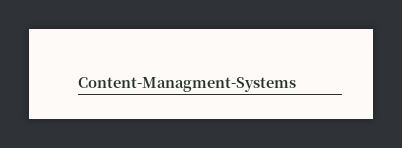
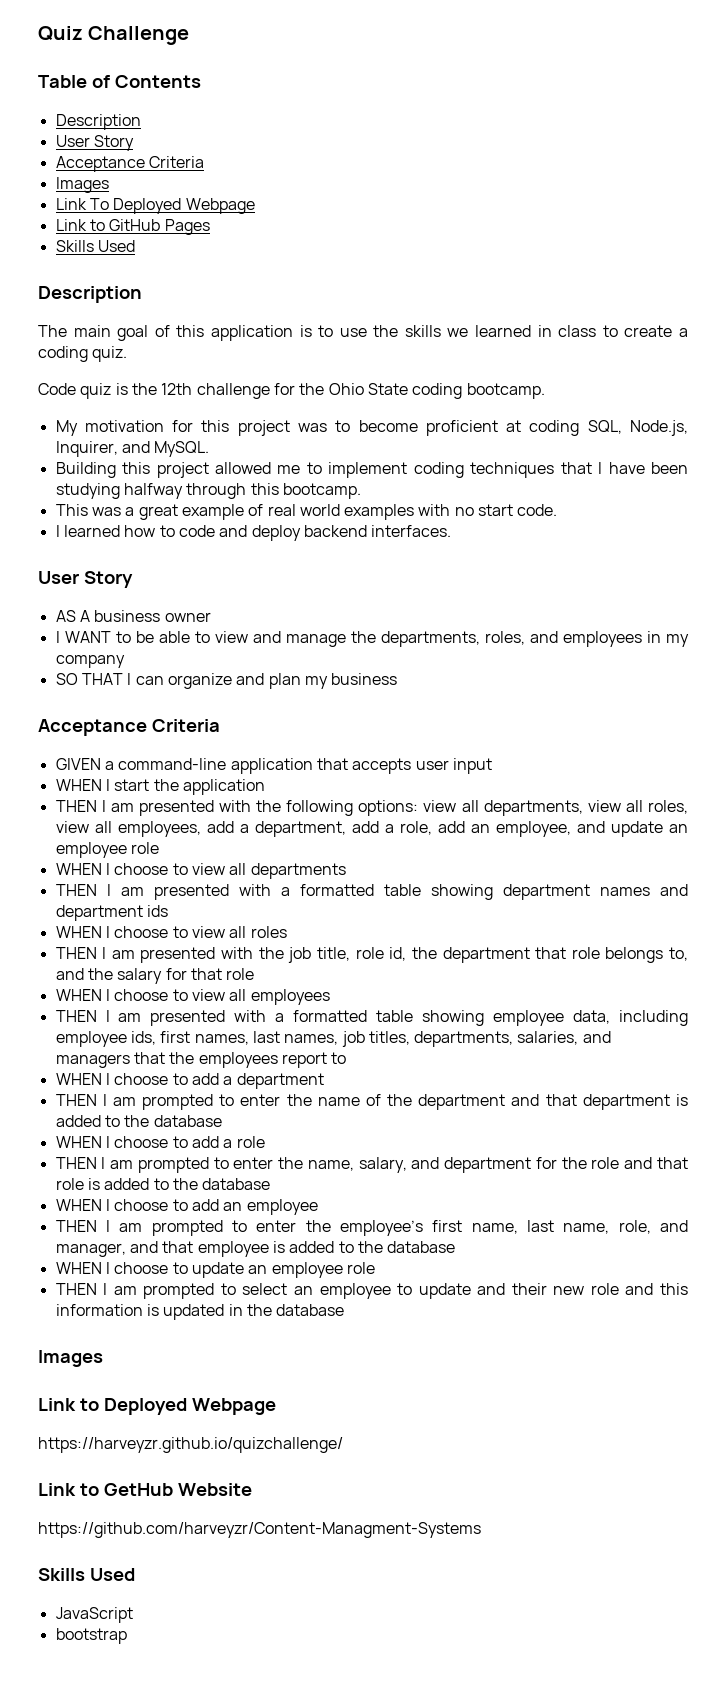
[78,77,296,92] Content-Managment-Systems -> [38,26,190,45] [38,75,201,88] [55,114,141,130] [55,135,134,151] [55,156,204,172] [55,177,109,193] [55,198,255,214] [55,219,210,235] [55,240,135,252] [38,286,142,303] [38,325,688,341] [38,346,128,362] [38,383,545,399] [55,420,688,436] [55,441,210,457] [55,462,689,478] [55,483,361,499] [55,504,558,520] [55,525,452,541] [38,571,133,588] [55,610,211,622] [55,631,689,647] [55,655,125,668] [55,673,398,689] [38,719,220,736] [55,758,492,774] [55,779,265,795] [55,800,689,816] [55,821,688,837] [55,842,159,858] [55,863,346,879] [55,884,688,900] [55,905,168,921] [55,926,287,938] [55,947,688,963] [55,968,255,984] [55,989,330,1005] [55,1010,688,1026] [55,1031,611,1047] [55,1052,347,1068] [55,1073,324,1089] [55,1094,688,1110] [55,1115,222,1127] [55,1136,265,1148] [55,1157,688,1173] [55,1178,271,1190] [55,1199,318,1215] [55,1220,688,1236] [55,1241,456,1257] [55,1262,375,1278] [55,1283,688,1299] [55,1304,345,1320] [38,1350,103,1367] [38,1398,276,1415] [38,1437,343,1453] [38,1483,252,1496] [38,1522,481,1538] [38,1568,135,1581] [55,1607,133,1623] [55,1628,127,1644] Quiz Challenge // Table of Contents // Description // User Story // Acceptance Criteria // Images // Link To Deployed Webpage // Link to GitHub Pages // Skills Used // Description // The main goal of this application is to use the skills we learned in class to create a coding quiz. // Code quiz is the 12th challenge for the Ohio State coding bootcamp. // My motivation for this project was to become proficient at coding SQL, Node.js, Inquirer, and MySQL. // Building this project allowed me to implement coding techniques that I have been studying halfway through this bootcamp. // This was a great example of real world examples with no start code. // I learned how to code and deploy backend interfaces. // User Story // AS A business owner // I WANT to be able to view and manage the departments, roles, and employees in my company // SO THAT I can organize and plan my business // Acceptance Criteria // GIVEN a command-line application that accepts user input // WHEN I start the application // THEN I am presented with the following options: view all departments, view all roles, view all employees, add a department, add a role, add an employee, and update an employee role // WHEN I choose to view all departments // THEN I am presented with a formatted table showing department names and department ids // WHEN I choose to view all roles // THEN I am presented with the job title, role id, the department that role belongs to, and the salary for that role // WHEN I choose to view all employees // THEN I am presented with a formatted table showing employee data, including employee ids, first names, last names, job titles, departments, salaries, and managers that the employees report to // WHEN I choose to add a department // THEN I am prompted to enter the name of the department and that department is added to the database // WHEN I choose to add a role // THEN I am prompted to enter the name, salary, and department for the role and that role is added to the database // WHEN I choose to add an employee // THEN I am prompted to enter the employee’s first name, last name, role, and manager, and that employee is added to the database // WHEN I choose to update an employee role // THEN I am prompted to select an employee to update and their new role and this information is updated in the database // Images // Link to Deployed Webpage // https://harveyzr.github.io/quizchallenge/ // Link to GetHub Website // https://github.com/harveyzr/Content-Managment-Systems // Skills Used // JavaScript // bootstrap

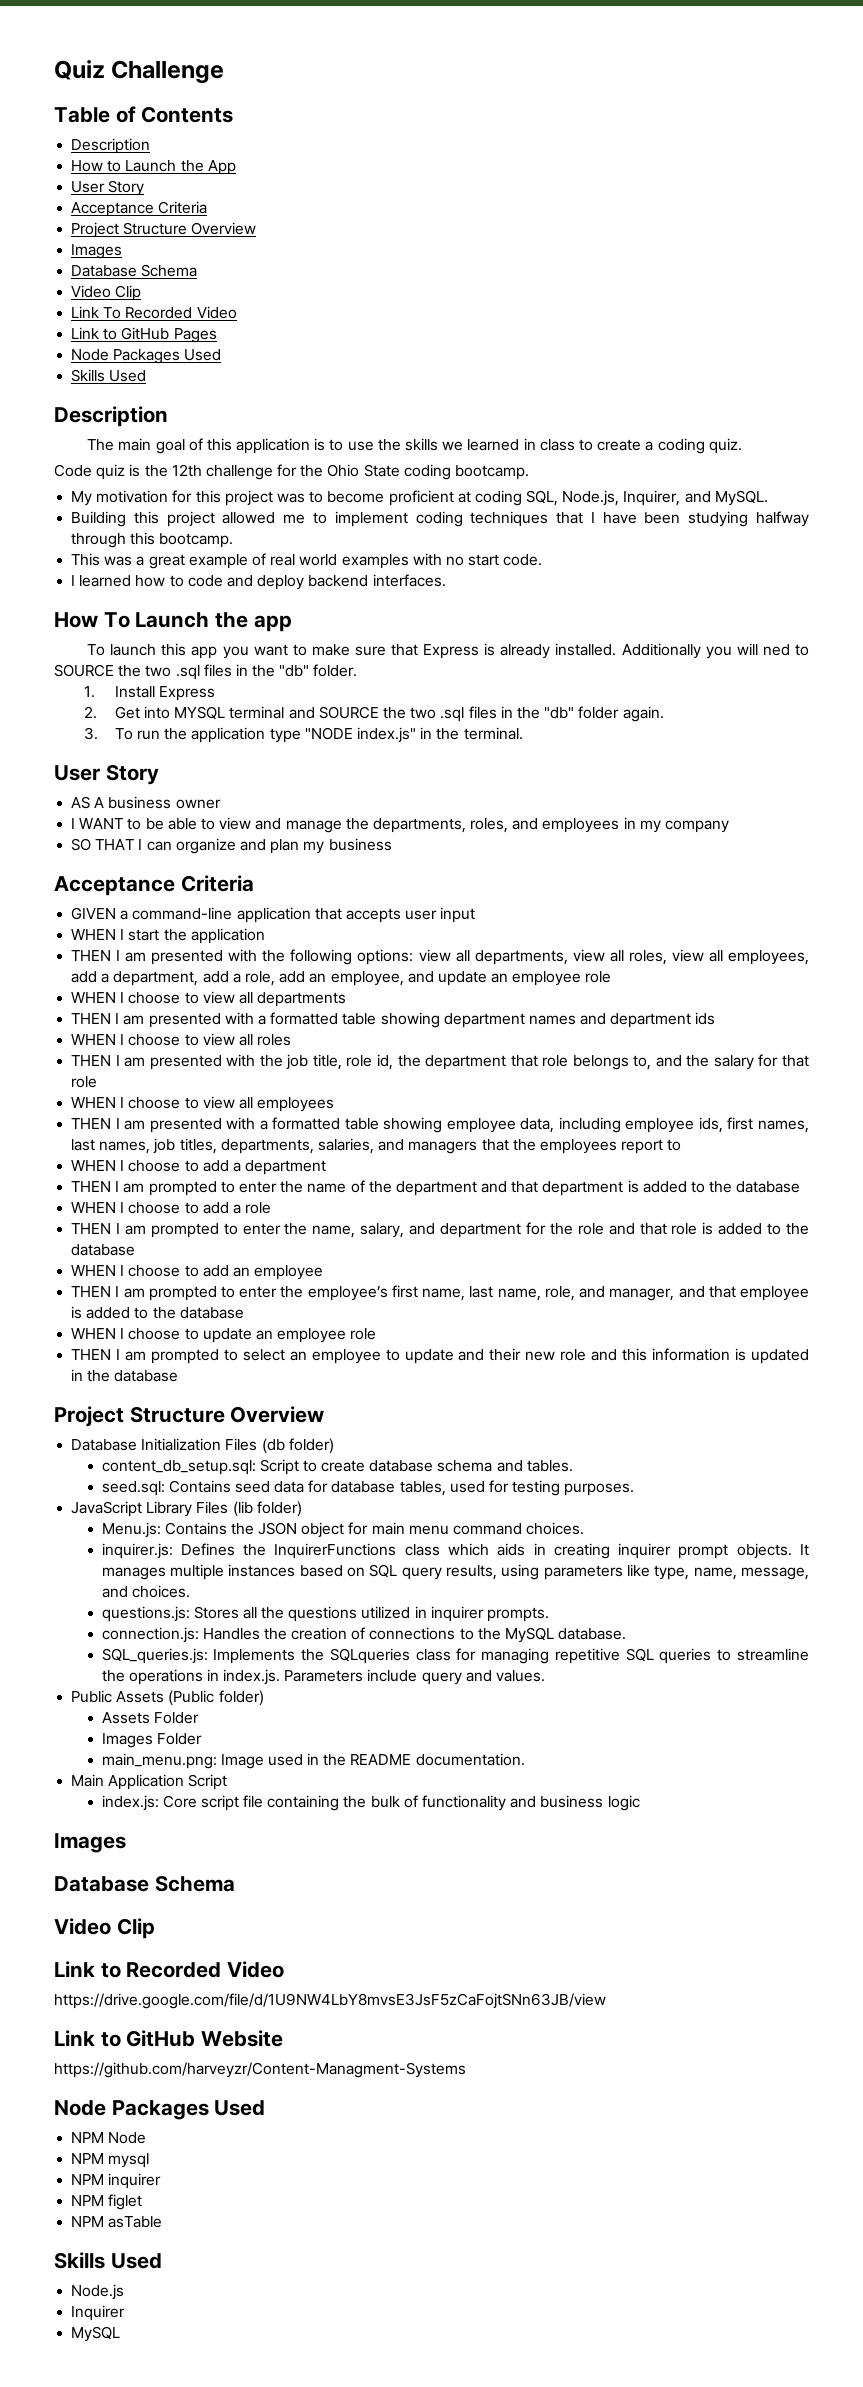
(141, 122) none -> [71,160,236,175] // How to Launch the App
[55,177,109,193] Images -> [71,222,257,238] [71,244,123,259] [71,264,198,277] [71,285,142,301] Project Structure Overview // Images // Database Schema // Video Clip
[113,198,255,214] Deployed Webpage -> [125,306,237,319] Recorded Video
(210, 227) none -> [71,349,222,364] // Node Packages Used
(452, 531) none -> [54,612,292,632] [87,643,809,659] [54,664,358,680] [84,686,216,701] [84,706,664,722] [84,727,523,743] // How To Launch the app // To launch this app you want to make sure that Express is already installed. Additionally you will ned to SOURCE the two .sql files in the "db" folder. // 1. Install Express // 2. Get into MYSQL terminal and SOURCE the two .sql files in the "db" folder again. // 3. To run the application type "NODE index.js" in the terminal.
[38,1350,103,1367] [38,1398,276,1415] [38,1437,343,1453] [38,1483,173,1496] Images // Link to Deployed Webpage // https://harveyzr.github.io/quizchallenge/ // Link to GetHub -> [54,1406,325,1427] [71,1438,334,1454] [101,1459,573,1475] [101,1480,635,1496] [71,1501,302,1517] [101,1522,585,1538] [101,1543,809,1559] [101,1564,809,1580] [101,1585,190,1598] [101,1606,549,1622] [101,1627,627,1643] [101,1648,809,1664] [101,1669,545,1685] [71,1690,264,1706] [101,1712,199,1724] [101,1733,202,1748] [101,1753,525,1769] [71,1774,228,1790] [101,1795,640,1811] [54,1833,126,1853] [54,1875,235,1892] [54,1918,155,1939] [54,1961,285,1978] [54,1993,606,2009] [54,2030,196,2047] Project Structure Overview // Database Initialization Files (db folder) // content_db_setup.sql: Script to create database schema and tables. // seed.sql: Contains seed data for database tables, used for testing purposes. // JavaScript Library Files (lib folder) // Menu.js: Contains the JSON object for main menu command choices. // inquirer.js: Defines the InquirerFunctions class which aids in creating inquirer prompt objects. It manages multiple instances based on SQL query results, using parameters like type, name, message, and choices. // questions.js: Stores all the questions utilized in inquirer prompts. // connection.js: Handles the creation of connections to the MySQL database. // SQL_queries.js: Implements the SQLqueries class for managing repetitive SQL queries to streamline the operations in index.js. Parameters include query and values. // Public Assets (Public folder) // Assets Folder // Images Folder // main_menu.png: Image used in the README documentation. // Main Application Script // index.js: Core script file containing the bulk of functionality and business logic // Images // Database Schema // Video Clip // Link to Recorded Video // https://drive.google.com/file/d/1U9NW4LbY8mvsE3JsF5zCaFojtSNn63JB/view // Link to GitHub
[38,1568,135,1581] [55,1607,133,1623] [55,1628,127,1644] // Skills Used // JavaScript // bootstrap -> [54,2100,266,2120] [71,2132,147,2144] [71,2153,150,2168] [71,2173,162,2189] [71,2194,143,2210] [71,2216,163,2228] [54,2252,162,2269] [71,2284,125,2300] [71,2305,126,2321] [71,2326,121,2342] // Node Packages Used // NPM Node // NPM mysql // NPM inquirer // NPM figlet // NPM asTable // Skills Used // Node.js // Inquirer // MySQL

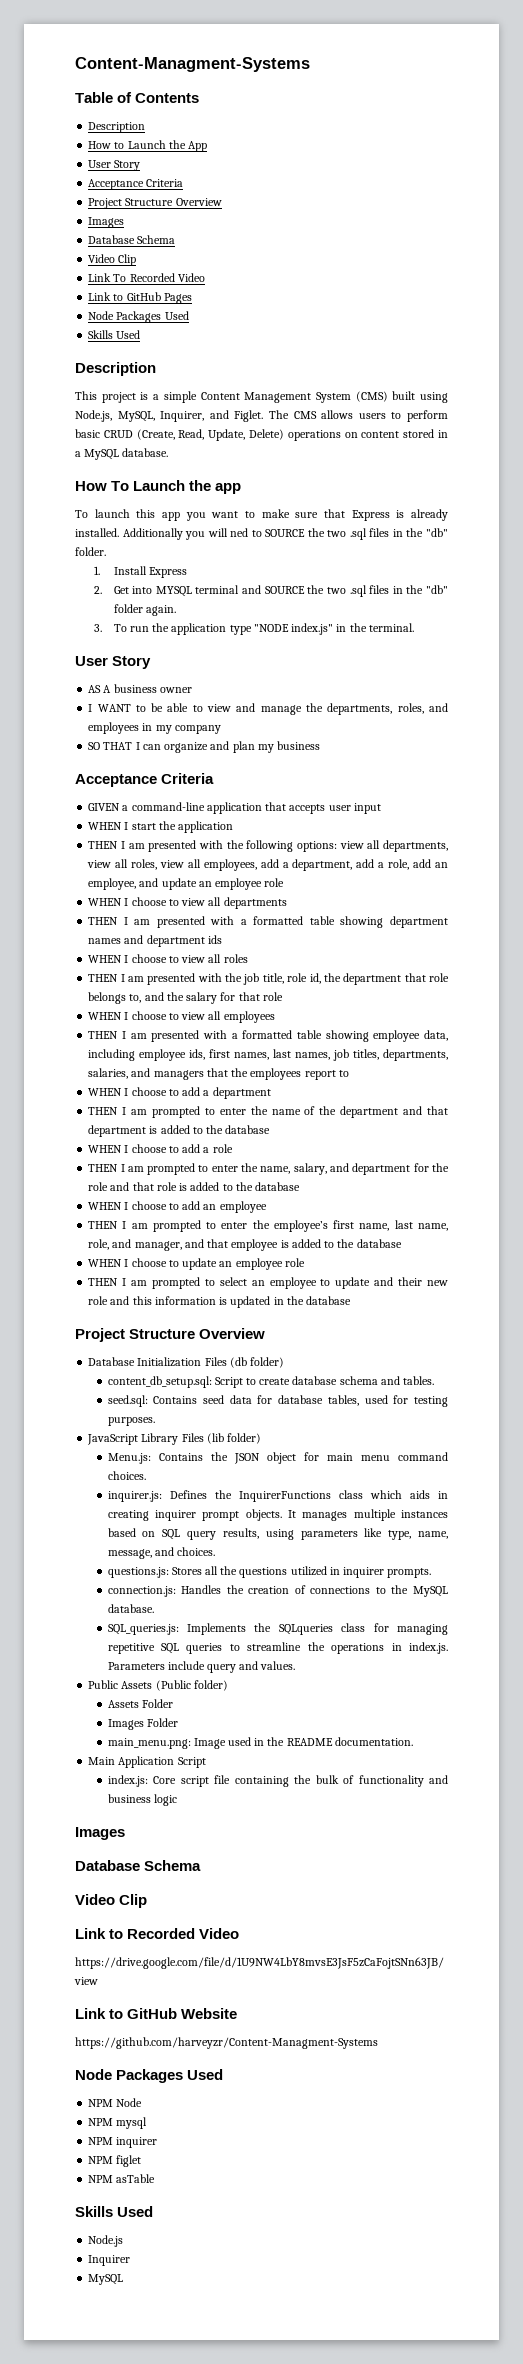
[54,60,225,84] Quiz Challenge -> [75,57,310,72] Content-Managment-Systems
[87,438,742,454] [54,464,530,480] [71,490,768,506] [71,511,809,527] [71,532,234,548] [71,553,543,569] [71,574,446,590] The main goal of this application is to use the skills we learned in class to create a coding quiz. // Code quiz is the 12th challenge for the Ohio State coding bootcamp. // My motivation for this project was to become proficient at coding SQL, Node.js, Inquirer, and MySQL. // Building this project allowed me to implement coding techniques that I have been studying halfway through this bootcamp. // This was a great example of real world examples with no start code. // I learned how to code and deploy backend interfaces. -> [75,391,448,403] [75,410,448,422] [75,429,448,441] [75,448,169,460] This project is a simple Content Management System (CMS) built using Node.js, MySQL, Inquirer, and Figlet. The CMS allows users to perform basic CRUD (Create, Read, Update, Delete) operations on content stored in a MySQL database.

